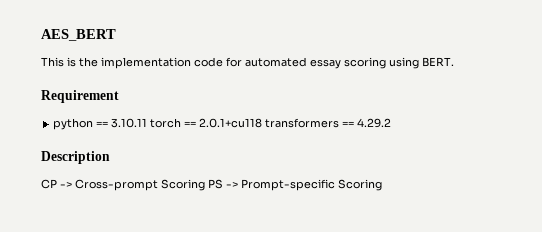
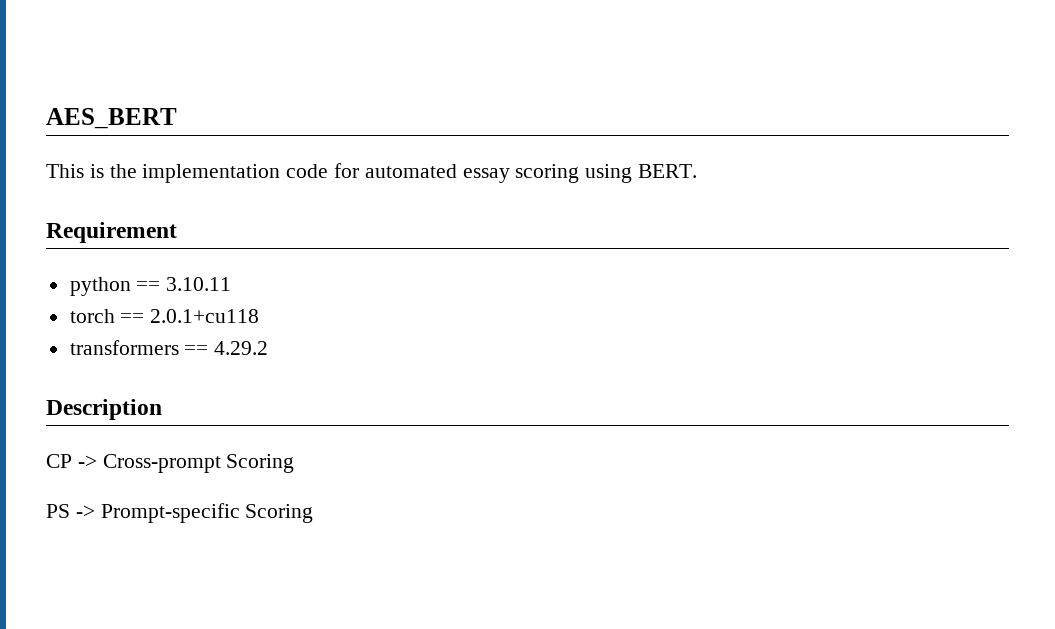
(148, 123) none -> (232, 284) //
(263, 123) none -> (260, 316) //
(205, 185) none -> (295, 463) //

